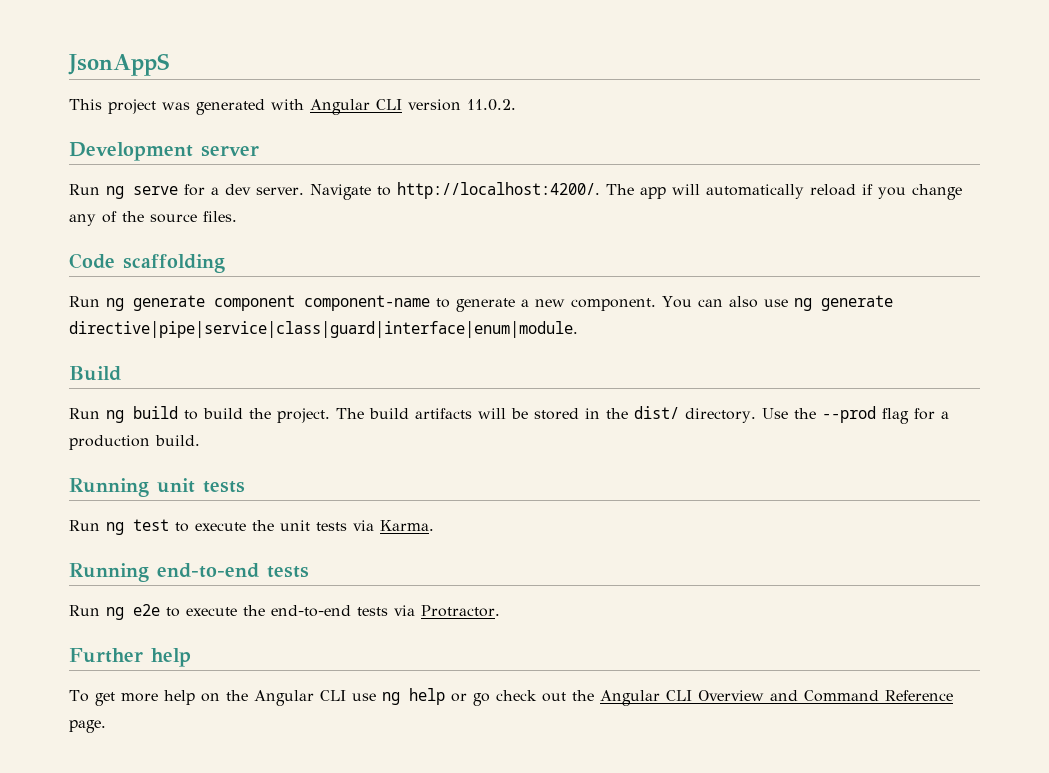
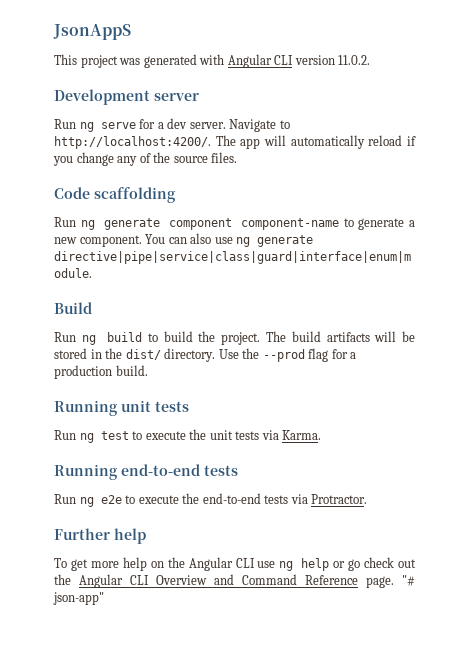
(106, 726) none -> [402,575,415,586] [53,592,104,605] "# json-app"

